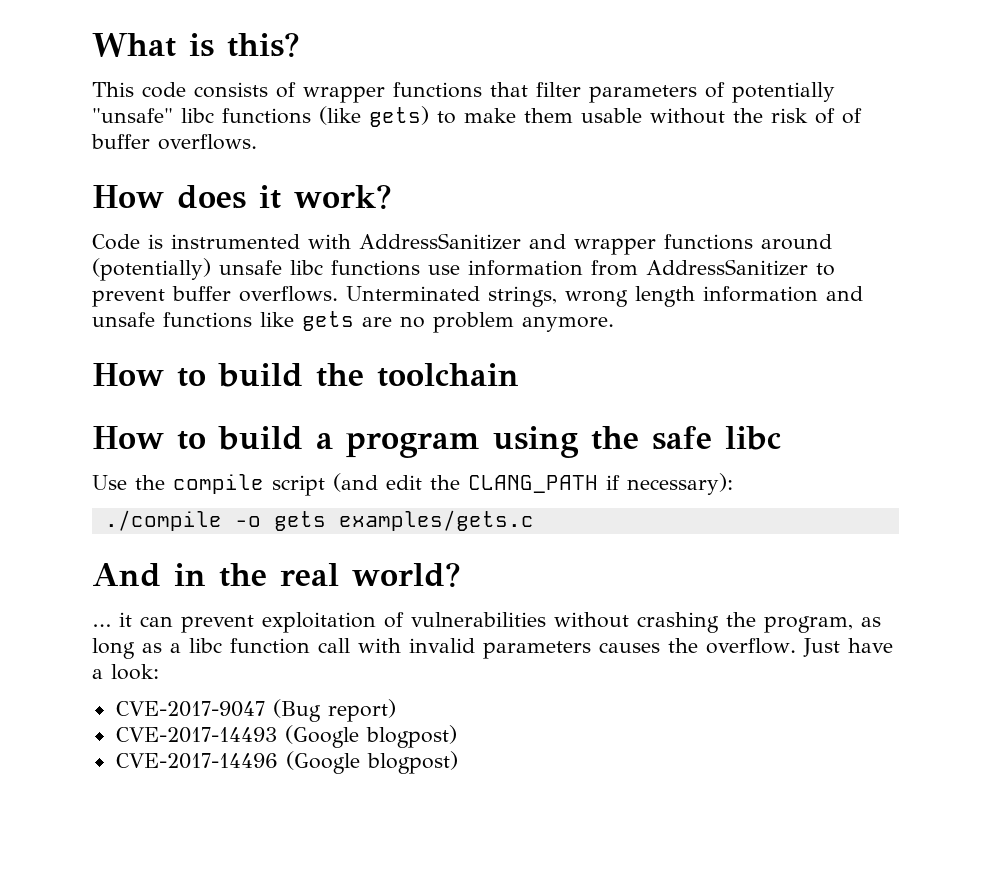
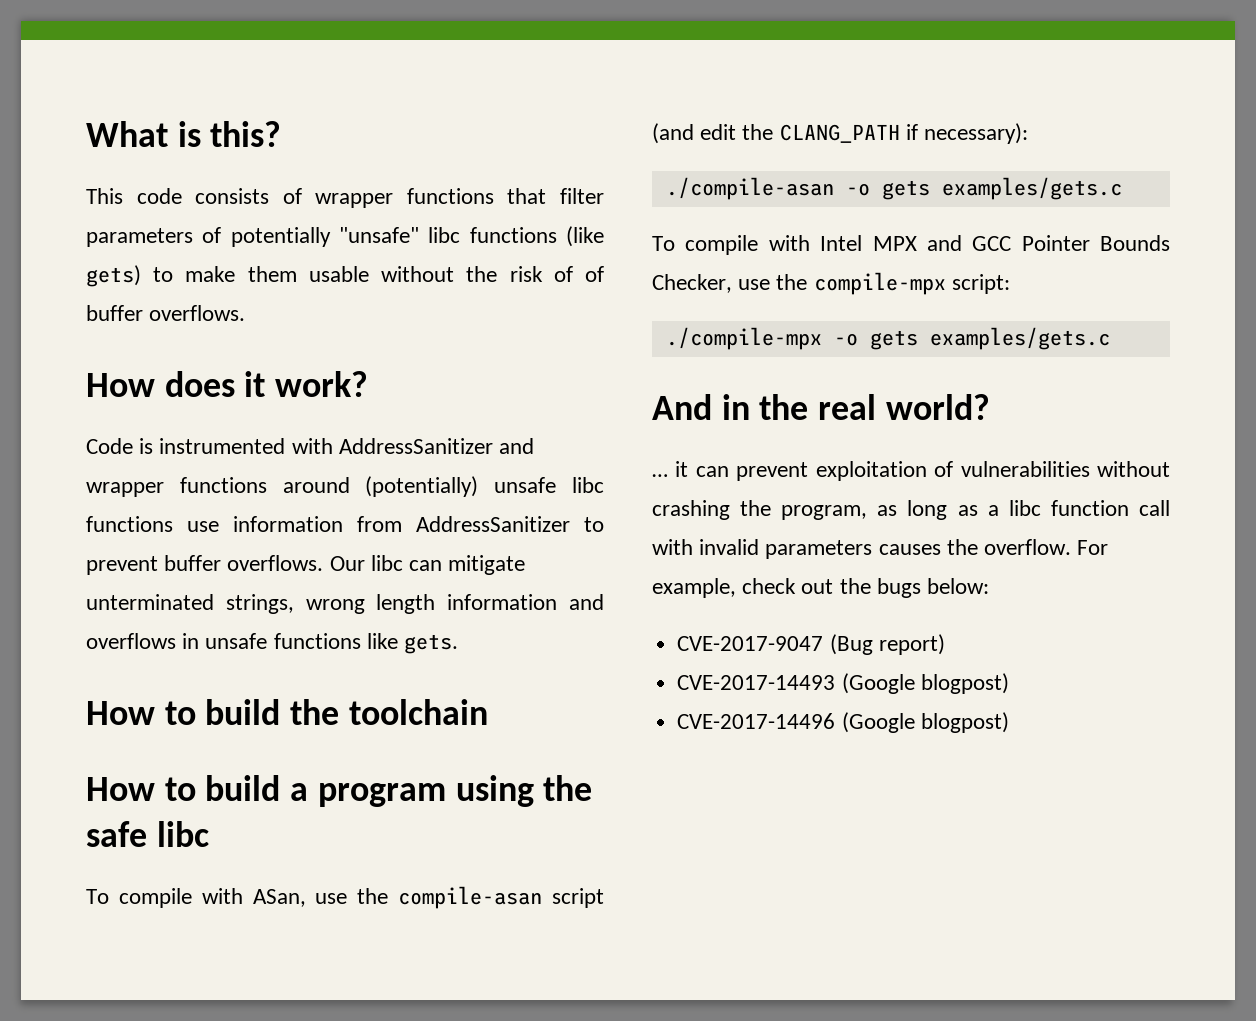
[346,286,480,301] Unterminated -> [329,555,526,575] [86,594,214,610] Our libc can mitigate unterminated
(863, 293) none -> [86,633,200,649] overflows in
[302,311,614,333] gets are no problem anymore. -> [404,634,459,654] gets.
[92,474,264,494] Use the compile -> [86,886,543,909] To compile with ASan, use the compile-asan
[104,510,222,531] ./compile -> [665,177,1122,200] [652,235,1170,255] [652,272,1010,295] [665,327,822,350] ./compile-asan -o gets examples/gets.c // To compile with Intel MPX and GCC Pointer Bounds Checker, use the compile-mpx script: // ./compile-mpx
[802,638,893,657] [92,664,159,680] Just have a look: -> [1077,540,1109,555] [652,578,990,598] For example, check out the bugs below:

